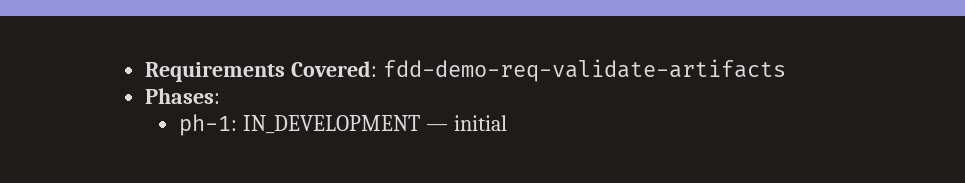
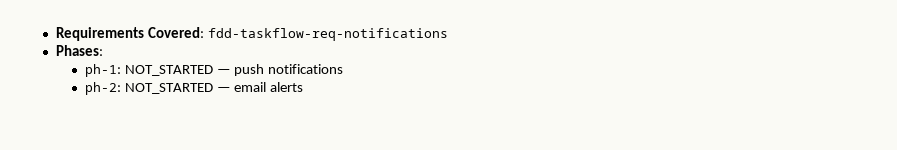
[383,59,787,82] fdd-demo-req-validate-artifacts -> [207,28,448,41] fdd-taskflow-req-notifications
[242,115,507,134] IN_DEVELOPMENT — initial -> [124,64,344,76] [84,82,304,95] NOT_STARTED — push notifications // ph-2: NOT_STARTED — email alerts

